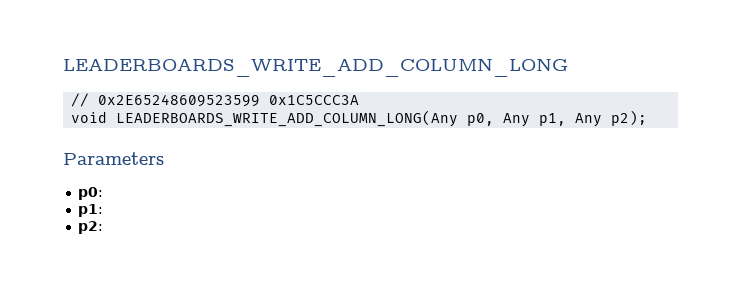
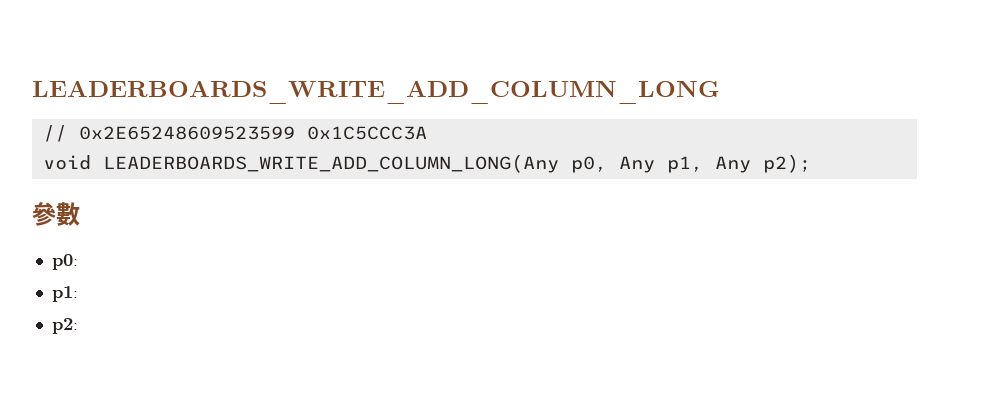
[63,152,164,165] Parameters -> [32,202,80,226] 參數

